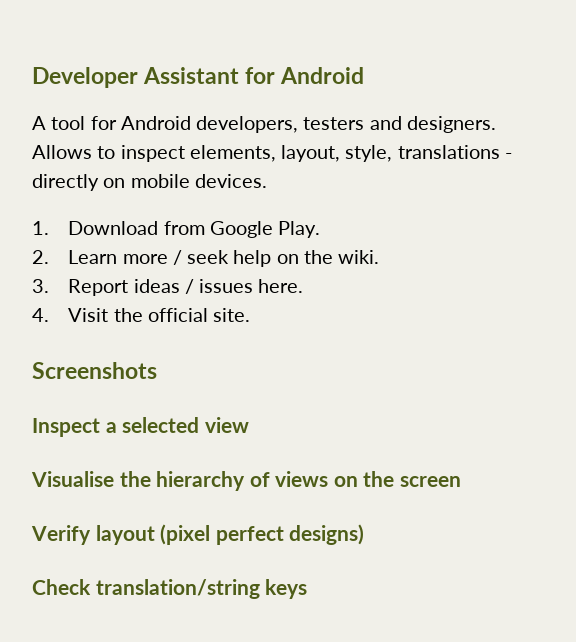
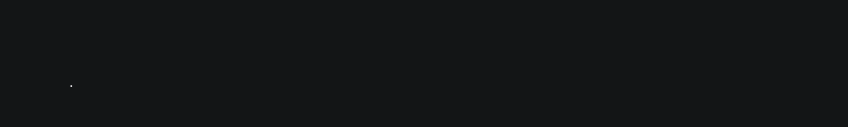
[32,67,365,88] [32,116,496,133] [32,145,512,162] [32,174,267,191] [32,221,321,238] [32,250,380,267] [32,279,304,296] [32,308,251,322] [32,362,157,379] [32,417,249,437] [31,471,461,491] [31,524,365,545] [32,579,308,599] Developer Assistant for Android // A tool for Android developers, testers and designers. Allows to inspect elements, layout, style, translations - directly on mobile devices. // 1. Download from Google Play. // 2. Learn more / seek help on the wiki. // 3. Report ideas / issues here. // 4. Visit the official site. // Screenshots // Inspect a selected view // Visualise the hierarchy of views on the screen // Verify layout (pixel perfect designs) // Check translation/string keys -> [69,85,74,87] .

